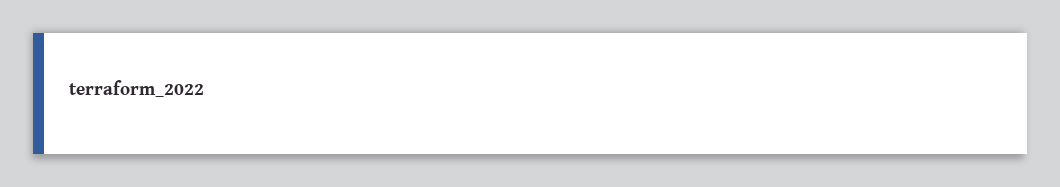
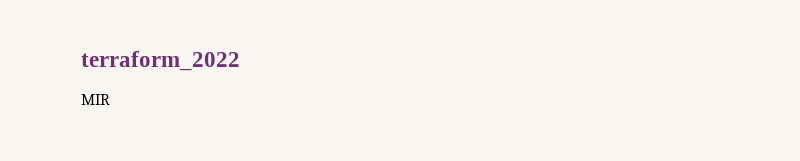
(204, 88) none -> [81,94,110,105] // MIR

